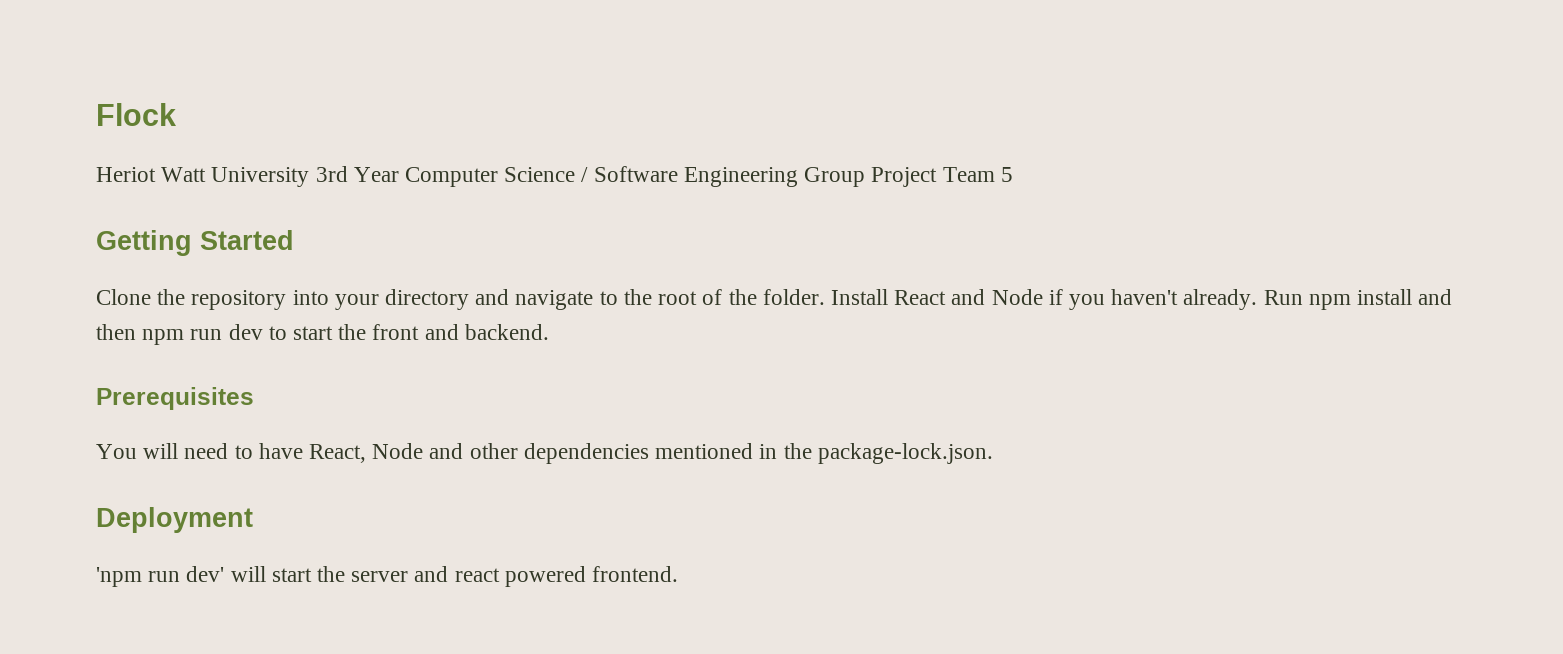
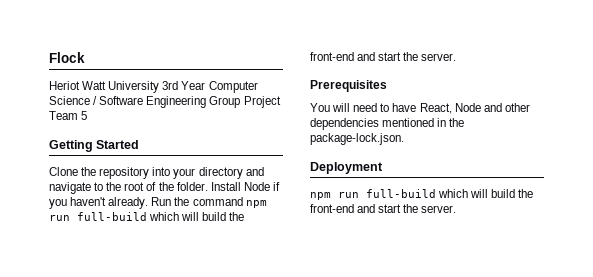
[894,289,986,305] React and -> (241, 186) none
[1308,289,1453,310] [96,324,549,345] npm install and then npm run dev to start the front and backend. -> [174,197,267,208] [49,212,245,221] [310,52,457,61] the command npm run full-build which will build the front-end and start the server.
[96,566,679,587] 'npm run dev' will start the server and react powered frontend. -> [310,189,534,200] [310,204,457,213] npm run full-build which will build the front-end and start the server.

